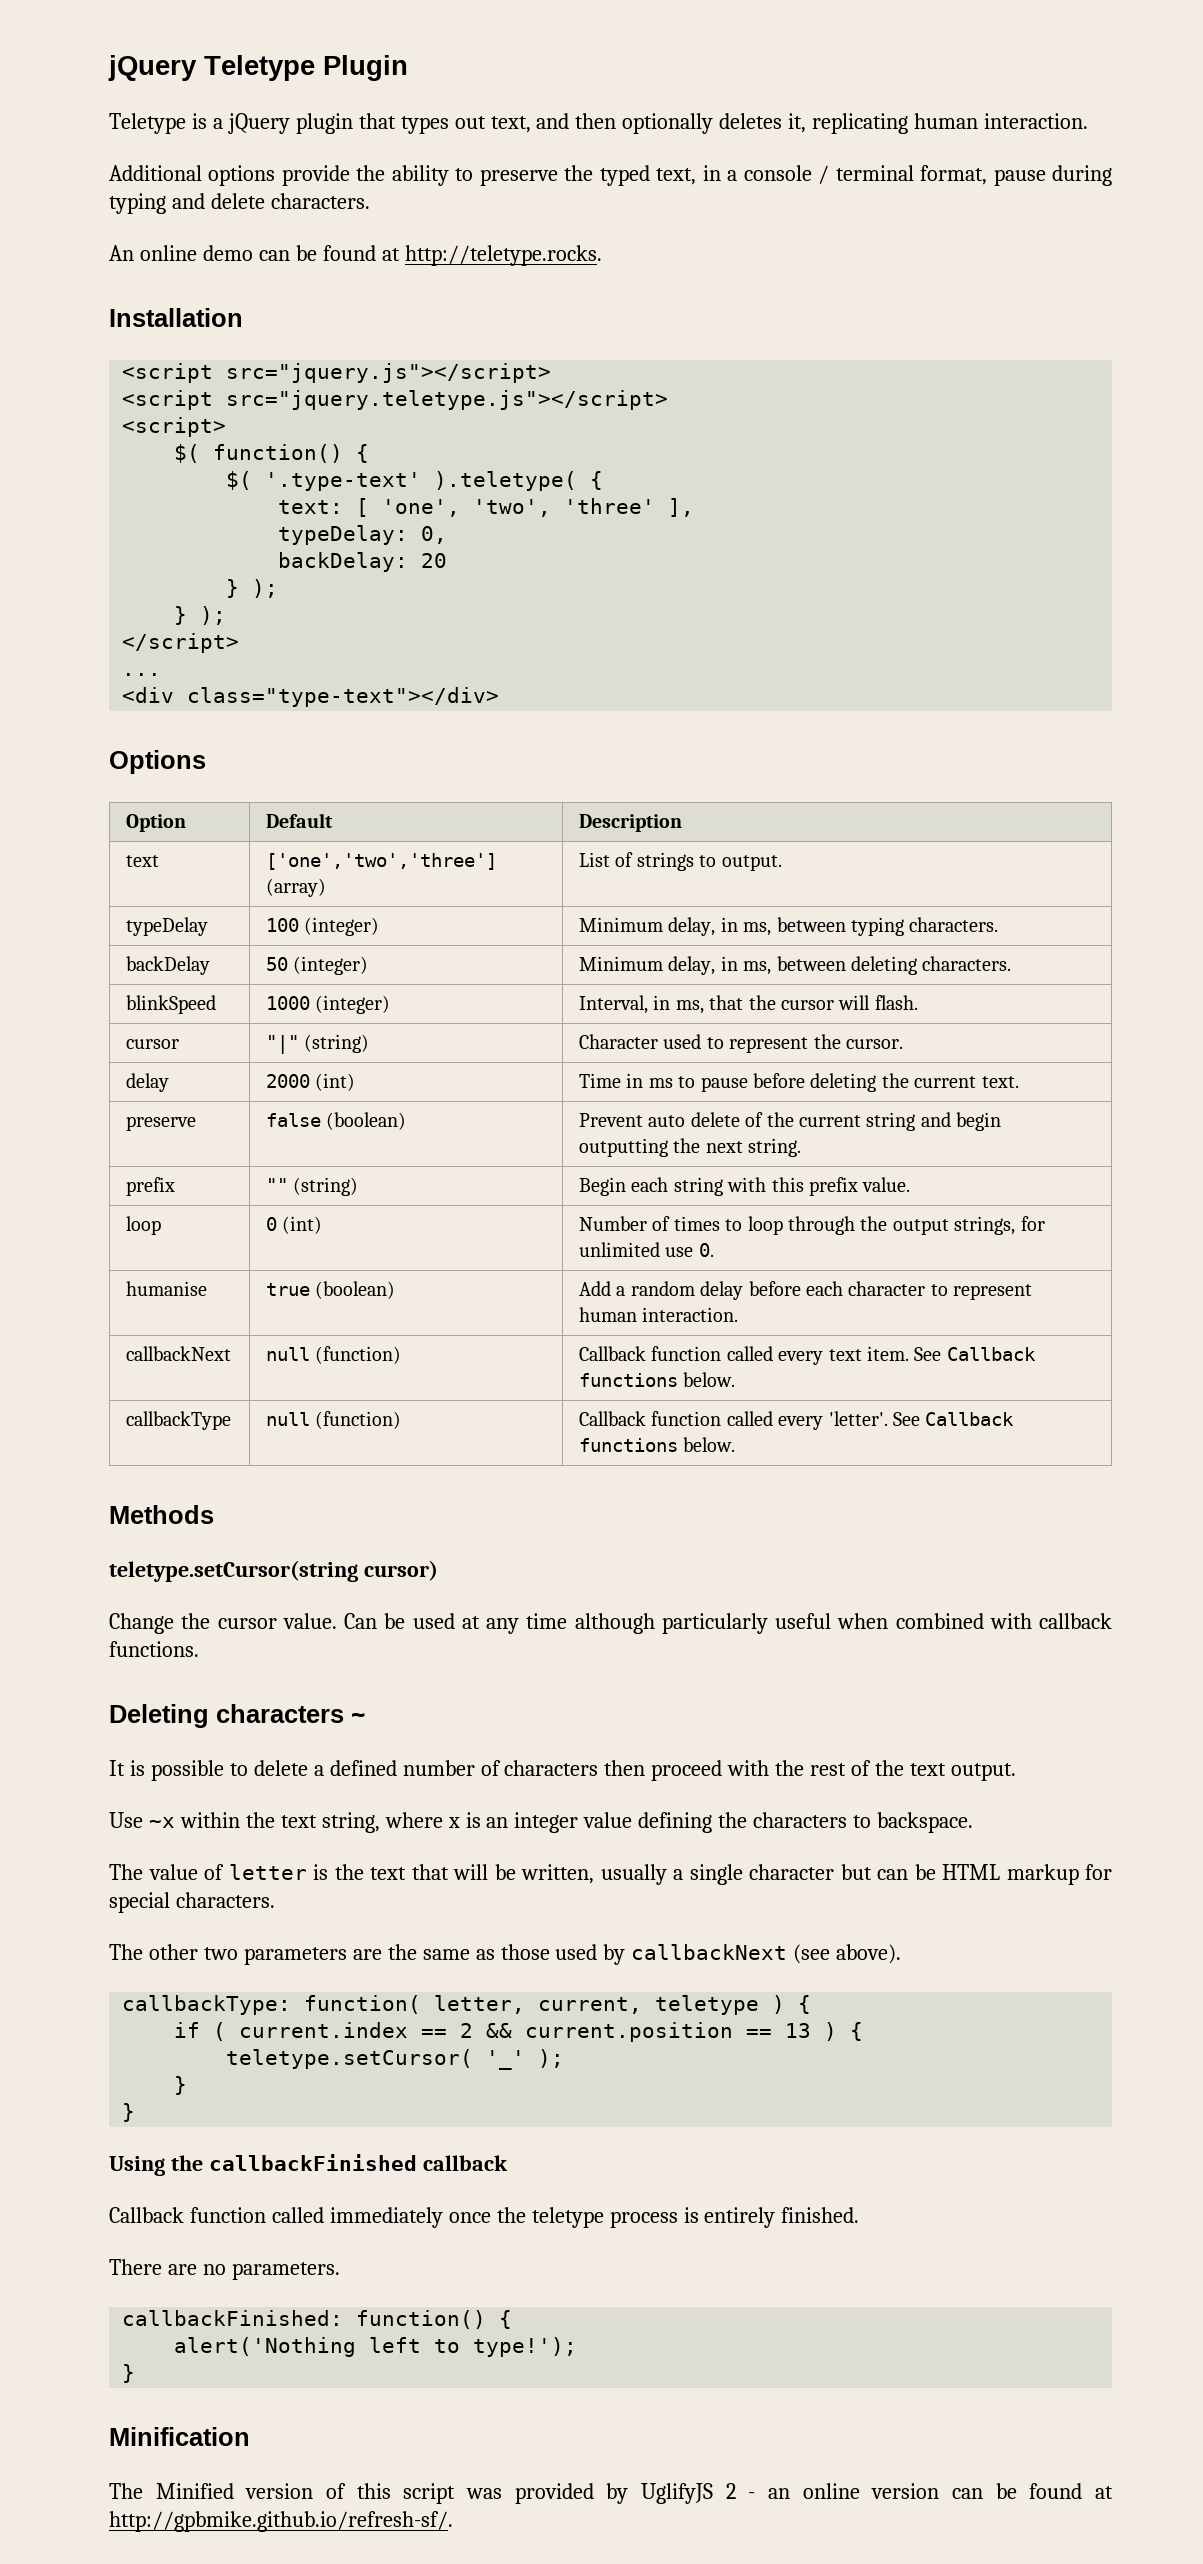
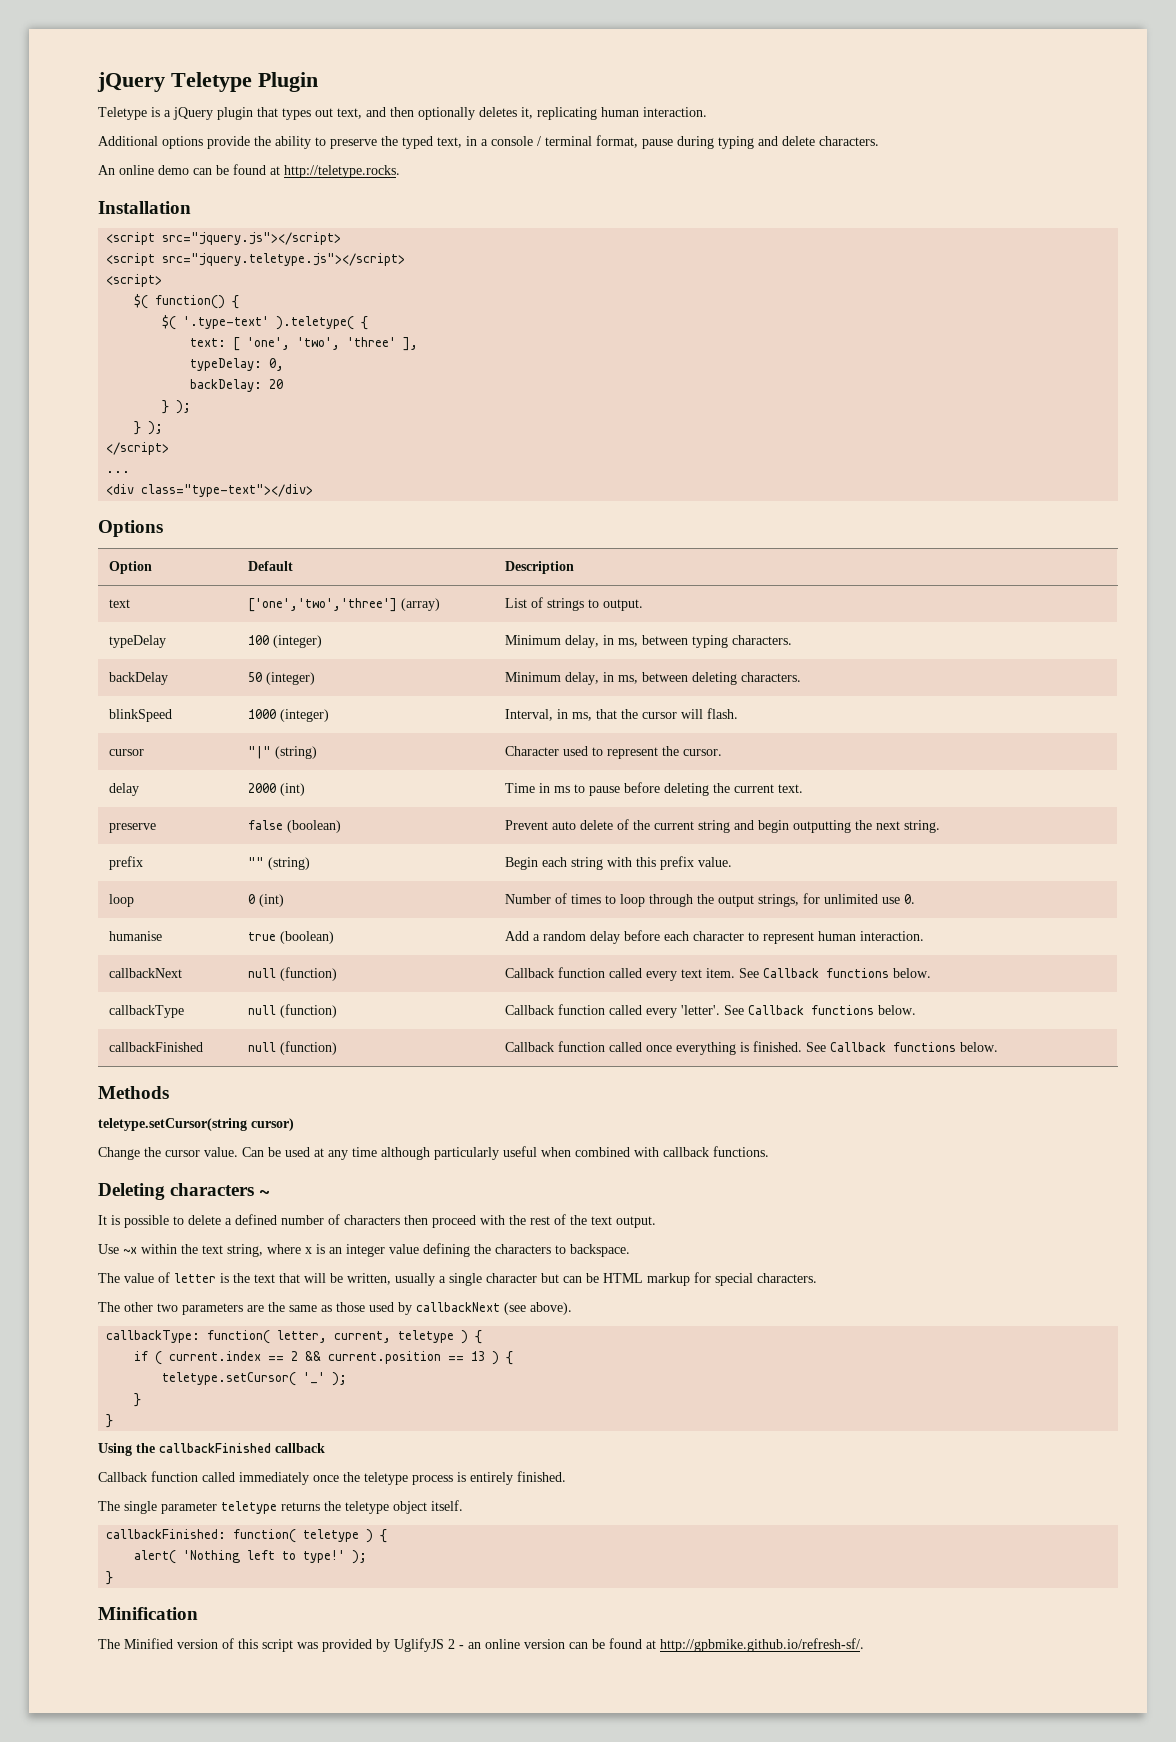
(736, 1444) none -> [108,1042,203,1052] [247,1041,337,1055] [504,1041,998,1055] // callbackFinished | null (function) | Callback function called once everything is finished. See Callback functions below.
[109,2259,340,2280] [122,2310,513,2329] [174,2337,578,2357] There are no parameters. // callbackFinished: function() { // alert('Nothing left to type!'); -> [98,1500,463,1514] [106,1529,388,1543] [134,1550,368,1564] The single parameter teletype returns the teletype object itself. // callbackFinished: function( teletype ) { // alert( 'Nothing left to type!' );

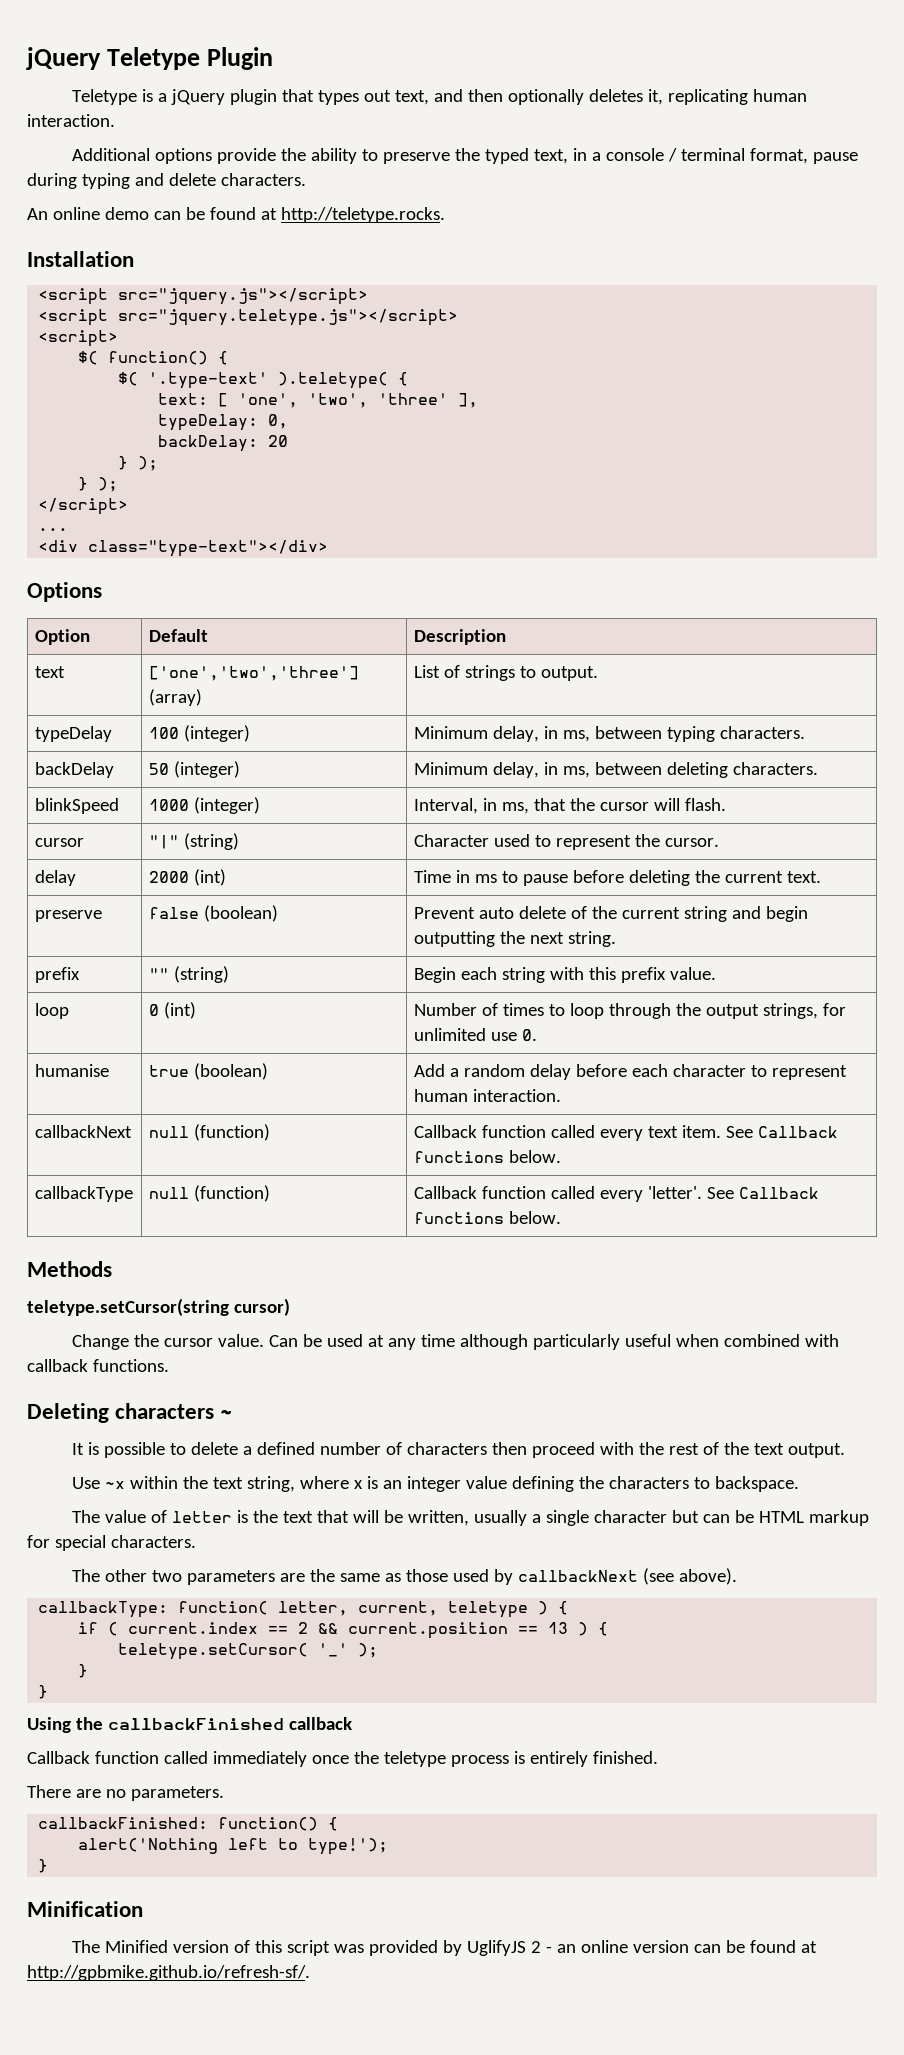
[108,1042,203,1052] [247,1041,337,1055] [504,1041,998,1055] // callbackFinished | null (function) | Callback function called once everything is finished. See Callback functions below. -> (561, 1217) none
[98,1500,463,1514] [106,1529,388,1543] [134,1550,368,1564] The single parameter teletype returns the teletype object itself. // callbackFinished: function( teletype ) { // alert( 'Nothing left to type!' ); -> [27,1785,224,1801] [38,1817,339,1831] [78,1838,389,1855] There are no parameters. // callbackFinished: function() { // alert('Nothing left to type!');

